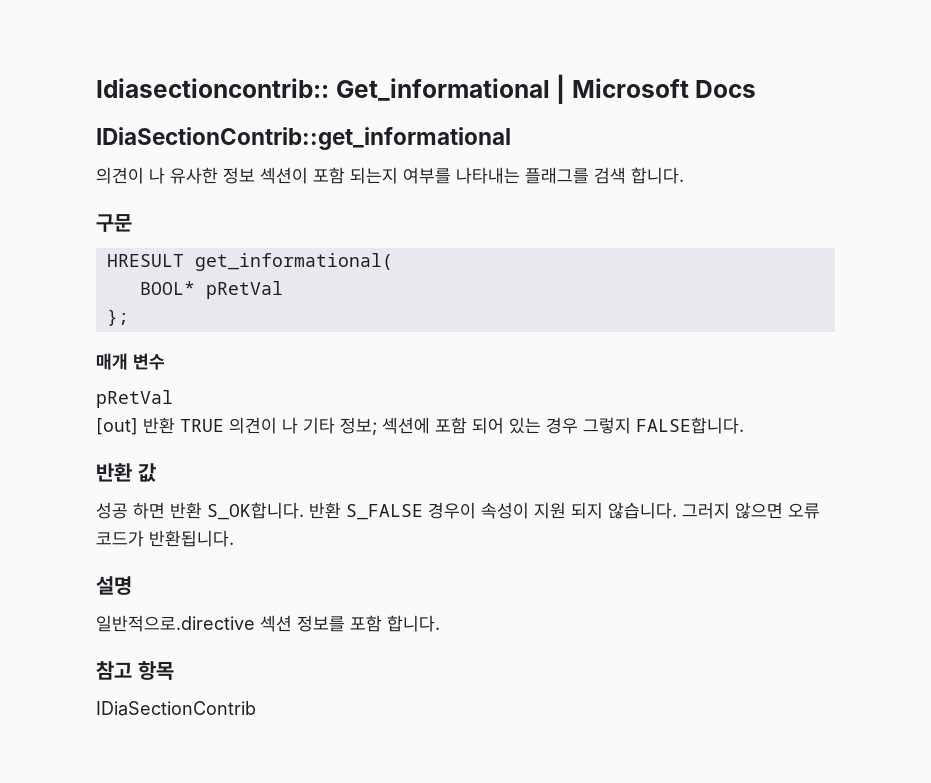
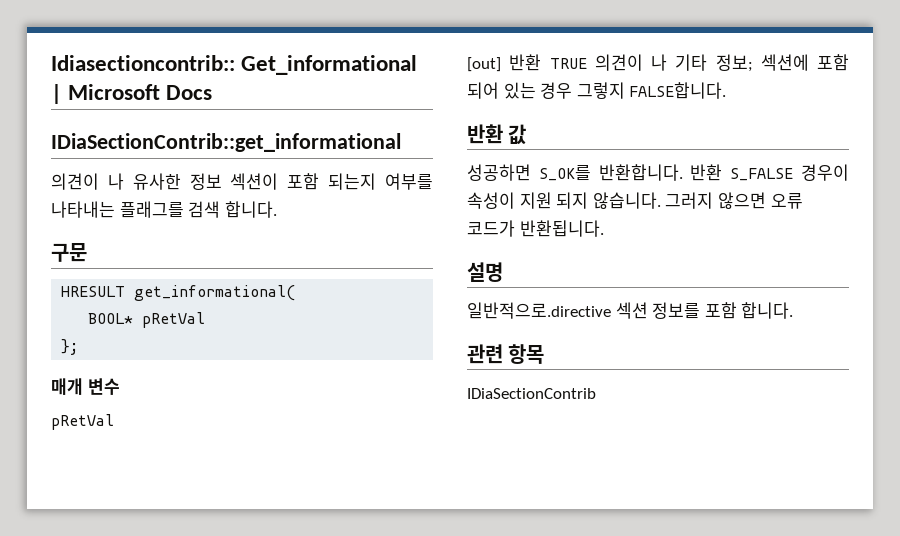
[96,502,304,520] 성공 하면 반환 S_OK합니다. -> [467,164,683,181] 성공하면 S_OK를 반환합니다.
[96,661,132,680] 참고 -> [467,344,503,364] 관련

